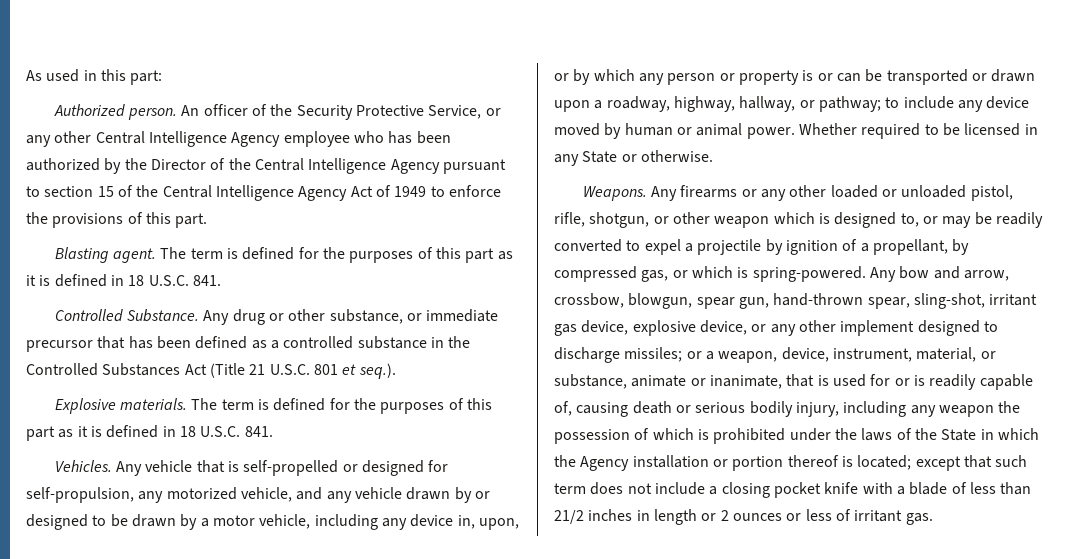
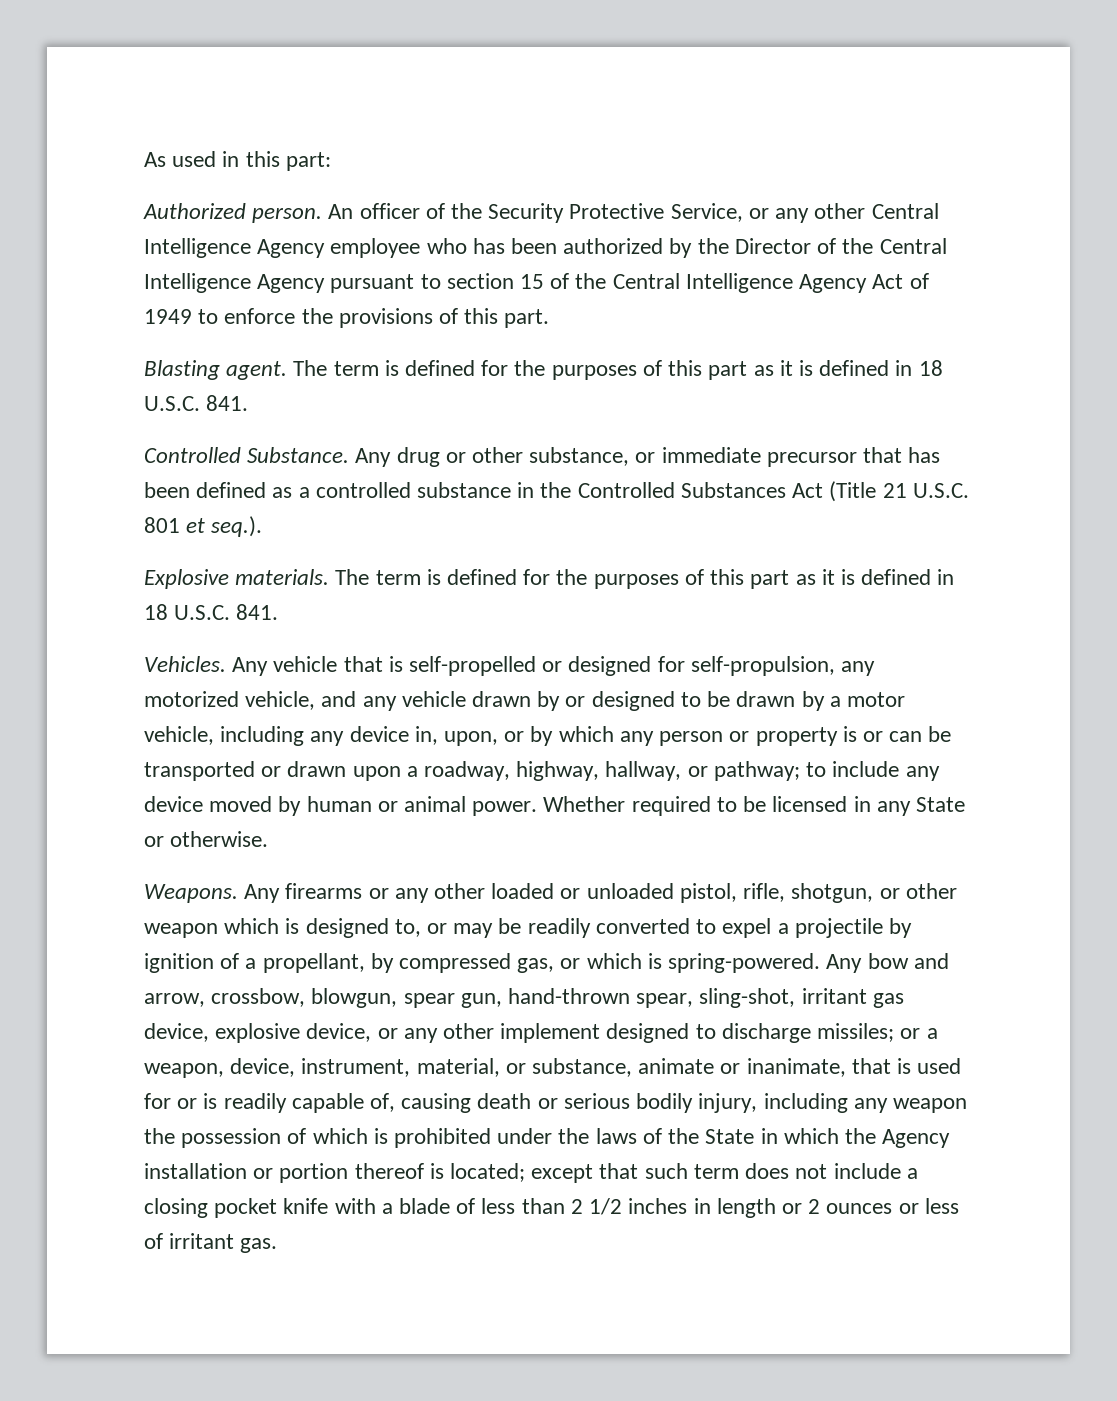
[554,510,584,524] 21/2 -> [570,1198,623,1215] 2 1/2

